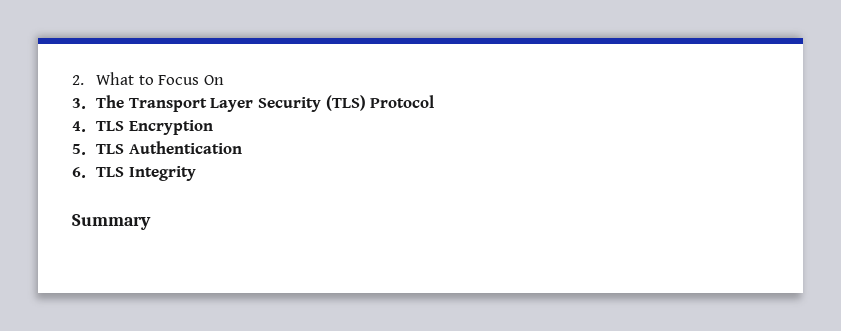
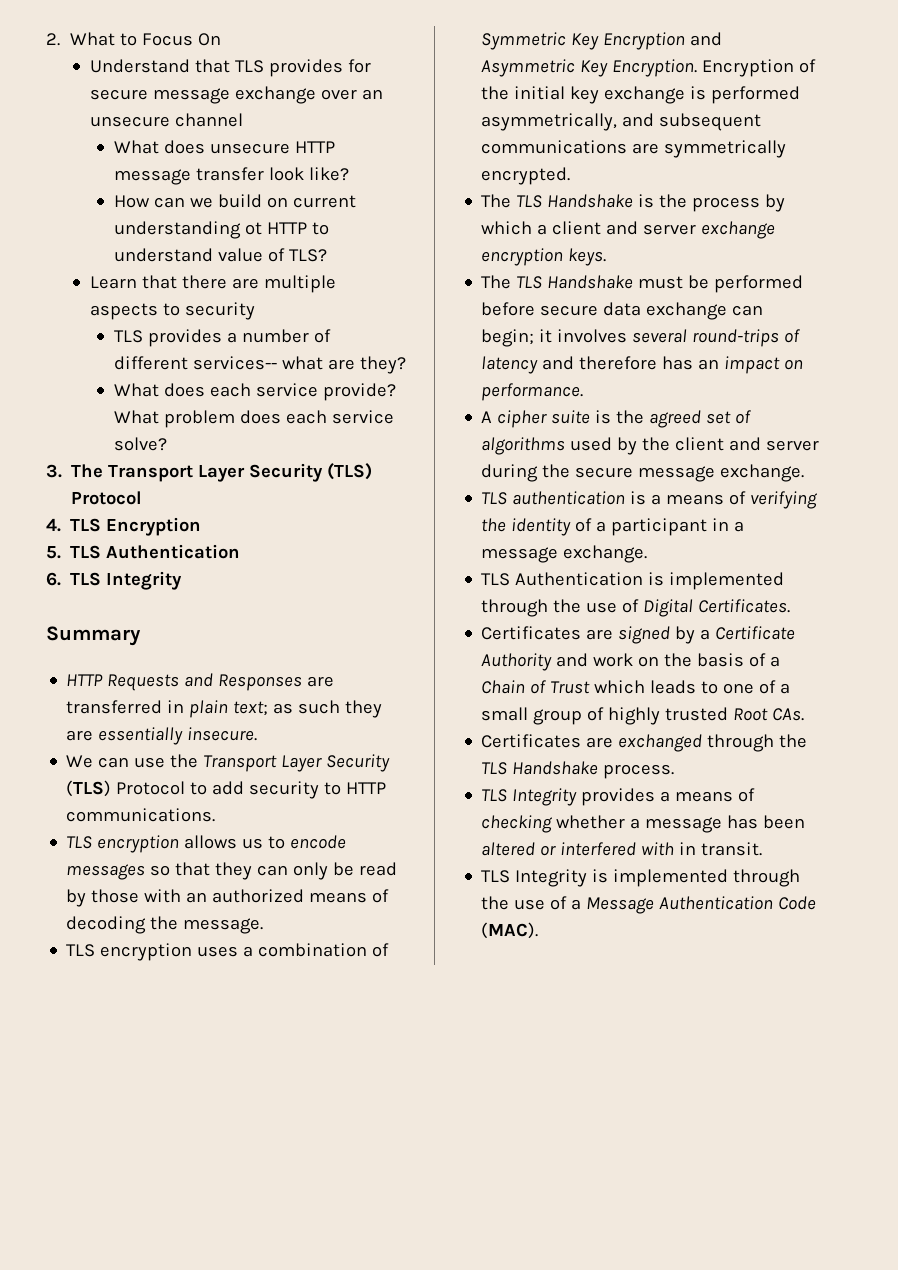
(225, 80) none -> [89,59,371,77] [89,86,383,104] [89,113,243,127] [113,140,335,154] [113,167,349,185] [113,194,356,208] [113,221,329,239] [113,248,327,262] [89,275,336,293] [89,302,255,320] [113,329,331,347] [113,356,406,374] [113,383,396,401] [113,410,394,428] [113,437,167,451] // Understand that TLS provides for secure message exchange over an unsecure channel // What does unsecure HTTP message transfer look like? // How can we build on current understanding ot HTTP to understand value of TLS? // Learn that there are multiple aspects to security // TLS provides a number of different services-- what are they? // What does each service provide? What problem does each service solve?
(151, 222) none -> [66,673,335,691] [66,700,383,718] [66,727,258,745] [66,754,391,772] [66,780,387,799] [66,808,216,822] [66,835,347,853] [66,862,398,880] [66,889,390,907] [66,916,264,934] [66,943,390,961] [481,32,723,50] [481,59,817,77] [481,86,801,104] [481,113,762,131] [481,140,787,158] [481,167,571,185] [481,194,786,212] [481,221,776,239] [481,248,607,266] [481,275,804,293] [481,302,764,320] [481,329,801,347] [481,356,804,374] [481,383,584,401] [481,410,752,428] [481,437,820,455] [481,464,805,482] [481,491,818,509] [481,518,745,536] [481,545,648,563] [481,572,785,590] [481,599,791,617] [481,626,796,644] [481,653,781,671] [481,680,791,694] [481,707,805,725] [481,734,808,752] [481,761,675,779] [481,788,756,806] [481,815,806,833] [481,842,763,856] [481,869,801,887] [481,896,817,914] [481,922,539,939] // HTTP Requests and Responses are transferred in plain text; as such they are essentially insecure. // We can use the Transport Layer Security (TLS) Protocol to add security to HTTP communications. // TLS encryption allows us to encode messages so that they can only be read by those with an authorized means of decoding the message. // TLS encryption uses a combination of Symmetric Key Encryption and Asymmetric Key Encryption. Encryption of the initial key exchange is performed asymmetrically, and subsequent communications are symmetrically encrypted. // The TLS Handshake is the process by which a client and server exchange encryption keys. // The TLS Handshake must be performed before secure data exchange can begin; it involves several round-trips of latency and therefore has an impact on performance. // A cipher suite is the agreed set of algorithms used by the client and server during the secure message exchange. // TLS authentication is a means of verifying the identity of a participant in a message exchange. // TLS Authentication is implemented through the use of Digital Certificates. // Certificates are signed by a Certificate Authority and work on the basis of a Chain of Trust which leads to one of a small group of highly trusted Root CAs. // Certificates are exchanged through the TLS Handshake process. // TLS Integrity provides a means of checking whether a message has been altered or interfered with in transit. // TLS Integrity is implemented through the use of a Message Authentication Code (MAC).

